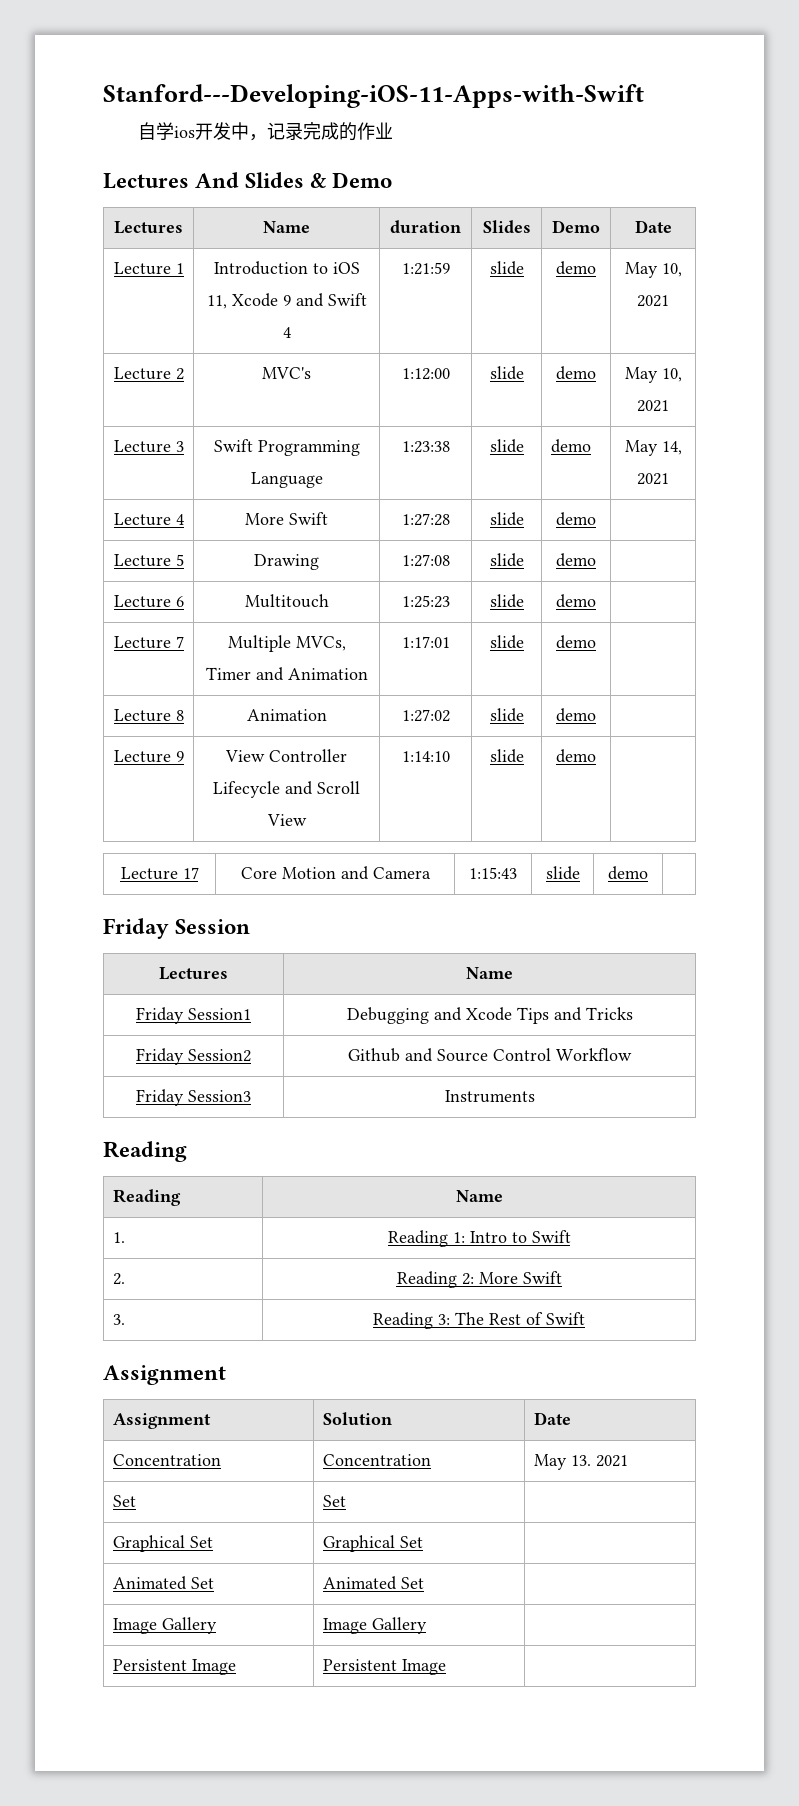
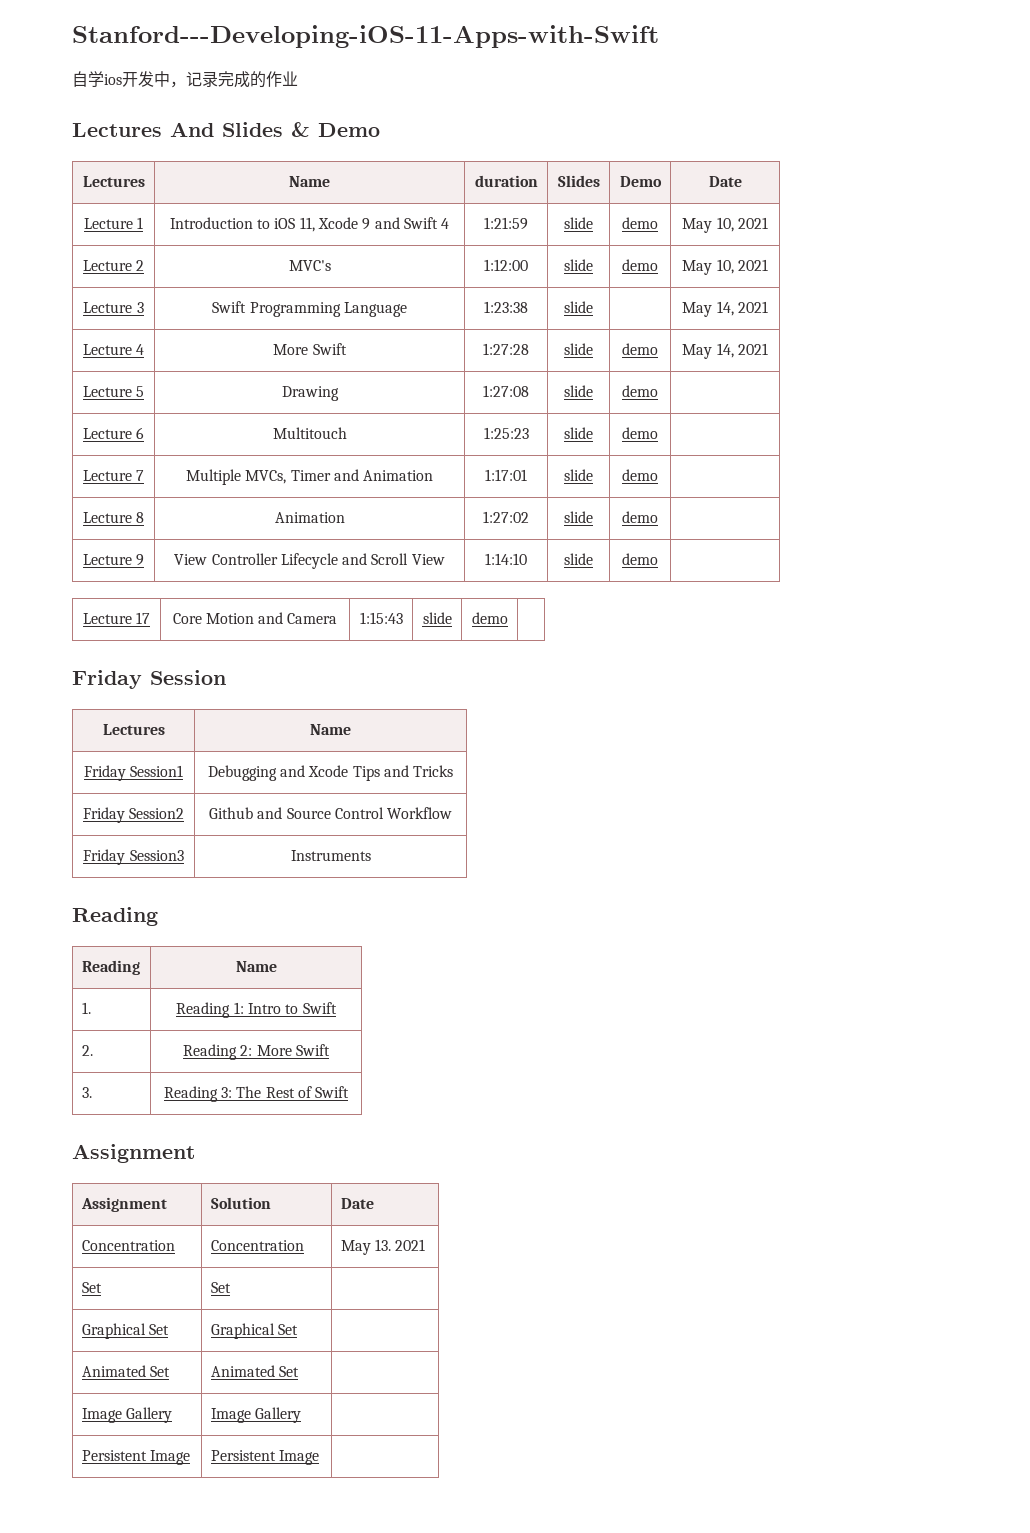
[551,439,592,453] demo -> (593, 307) none
(596, 519) none -> [682,343,768,359] May 14, 2021

